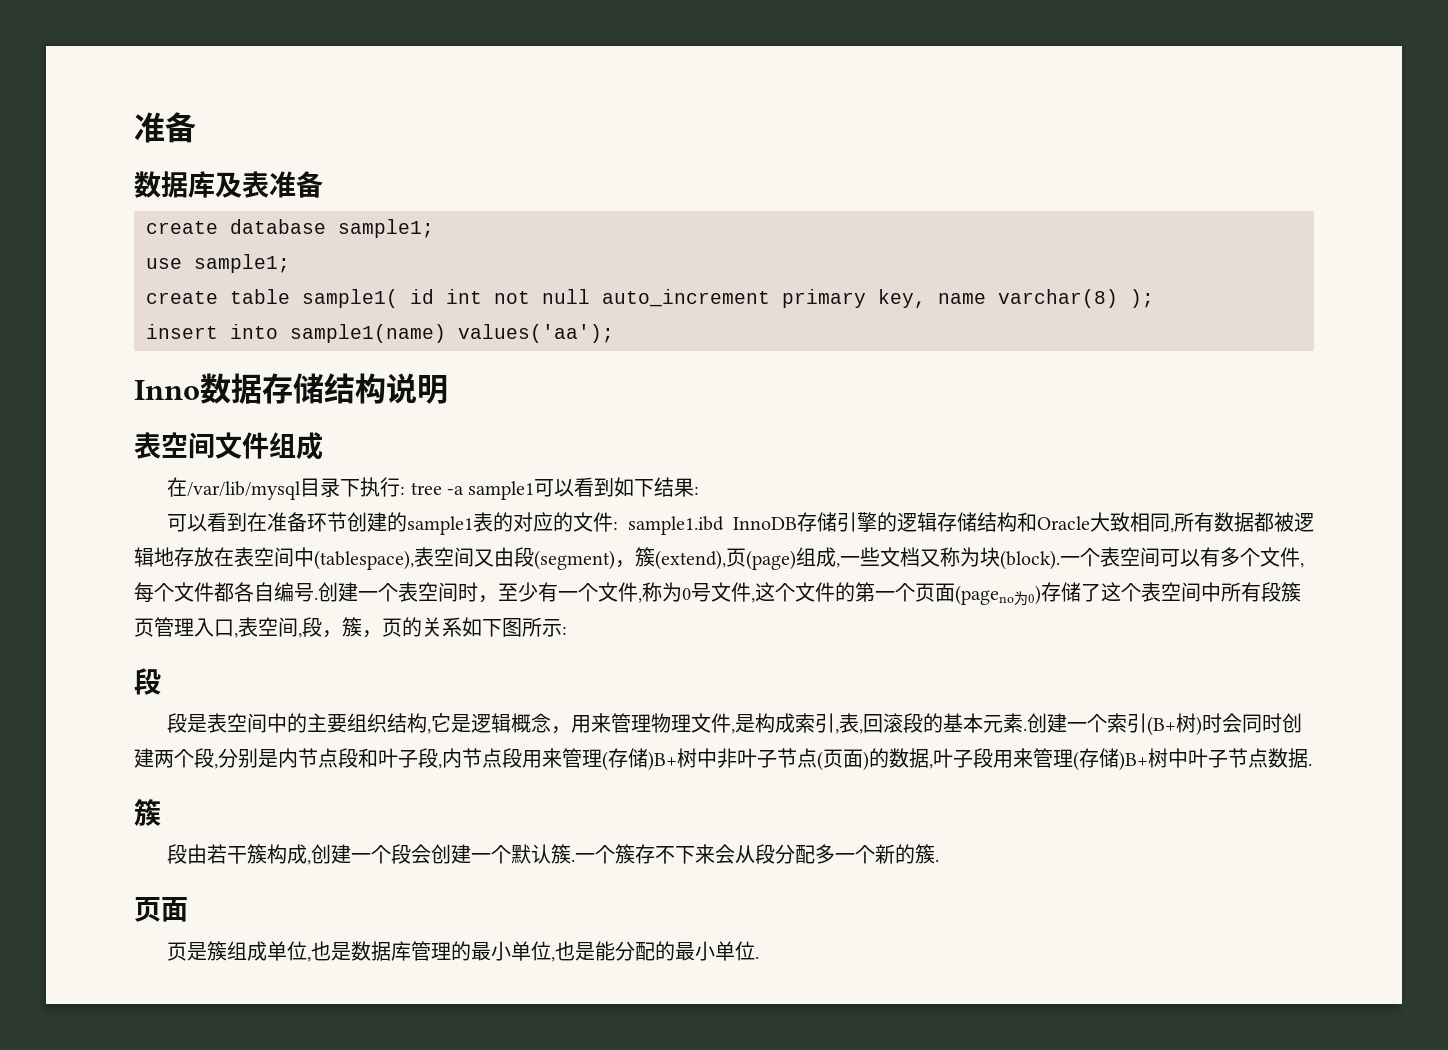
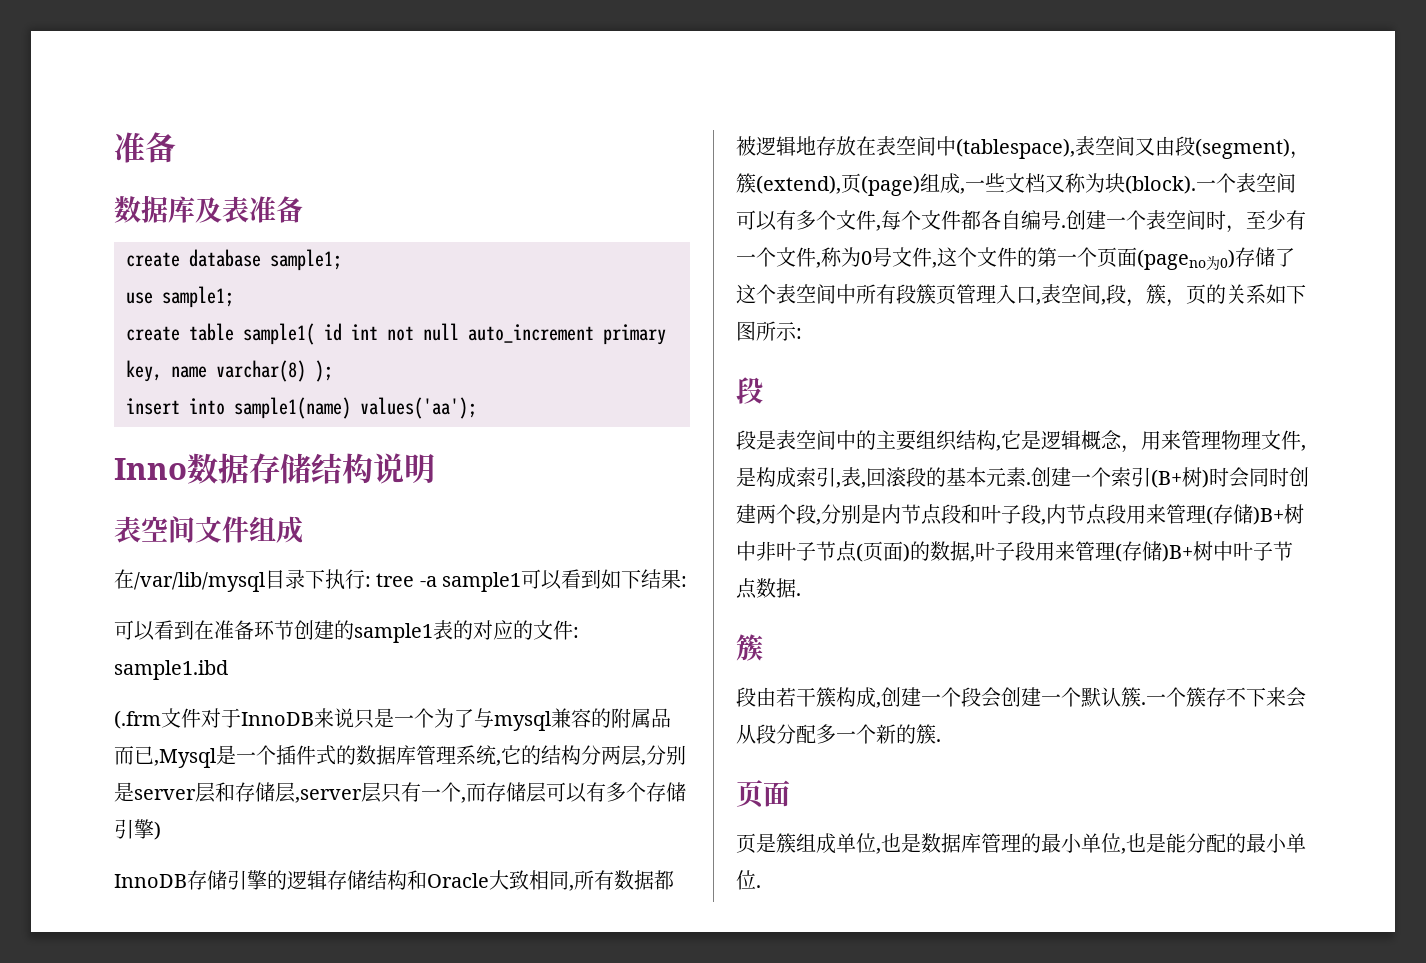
(725, 525) none -> [114,708,671,731] [114,745,686,768] [114,782,686,803] [114,819,161,840] // (.frm文件对于InnoDB来说只是一个为了与mysql兼容的附属品而已,Mysql是一个插件式的数据库管理系统,它的结构分两层,分别是server层和存储层,server层只有一个,而存储层可以有多个存储引擎) //

